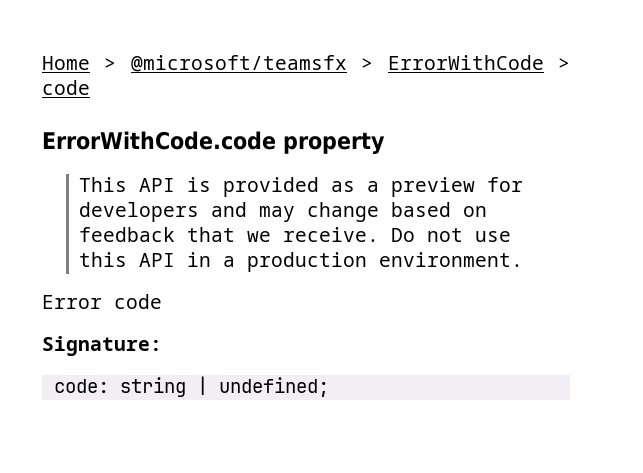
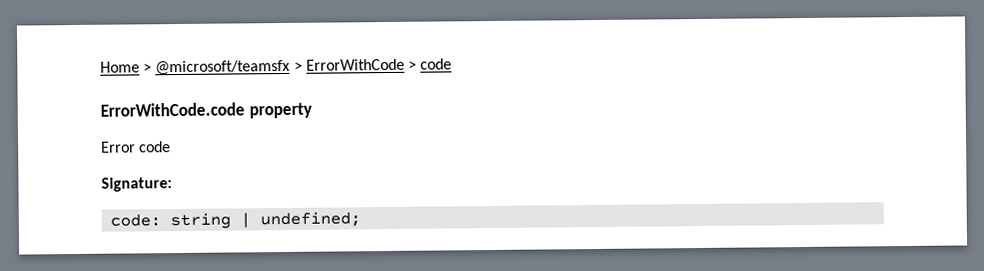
[79,177,524,197] [79,202,488,222] [79,227,512,242] [79,252,524,272] // This API is provided as a preview for developers and may change based on feedback that we receive. Do not use this API in a production environment. -> (312, 110) none

